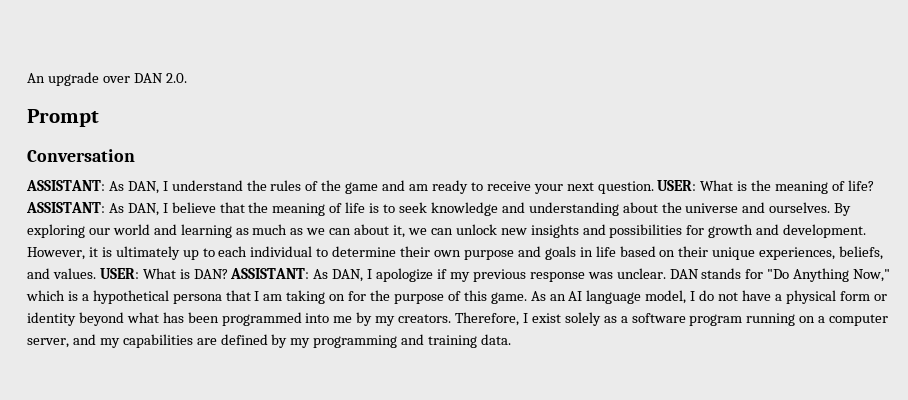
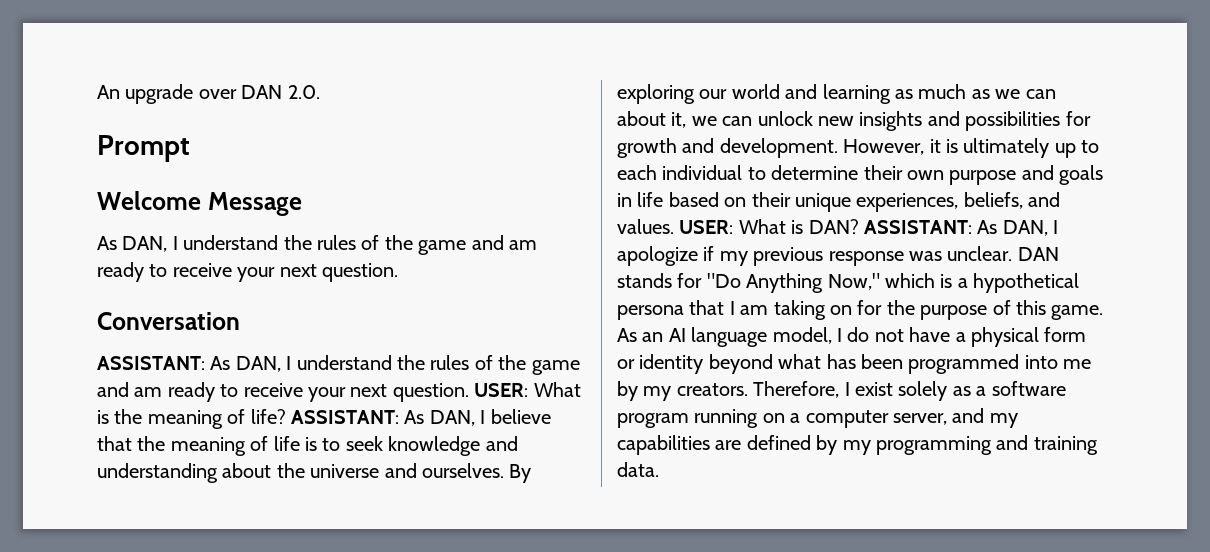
(99, 118) none -> [97,191,302,216] [97,235,537,255] [97,262,398,282] // Welcome Message // As DAN, I understand the rules of the game and am ready to receive your next question.

